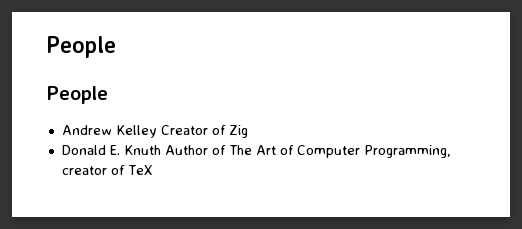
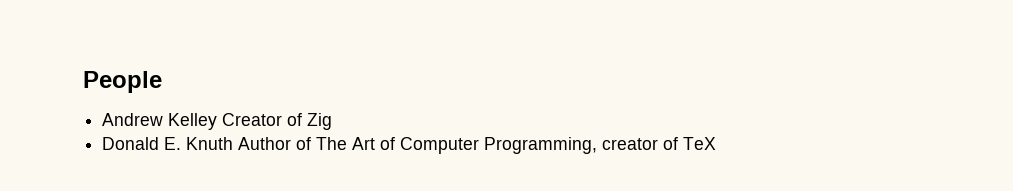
[46,36,116,58] [46,86,108,104] People // People -> [83,71,162,93] People

